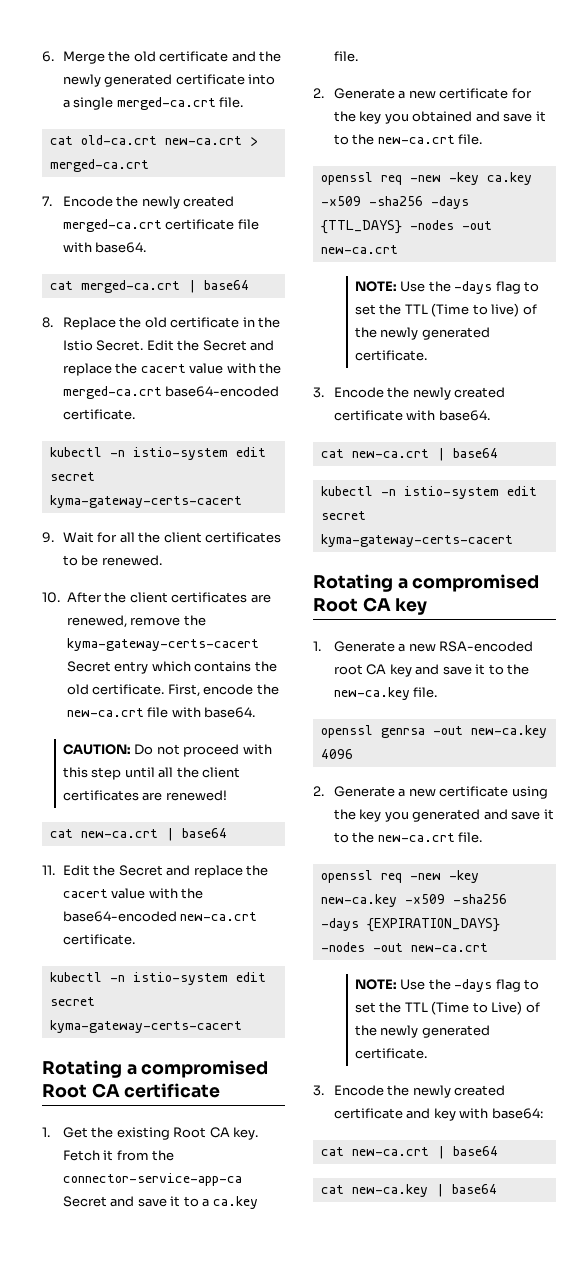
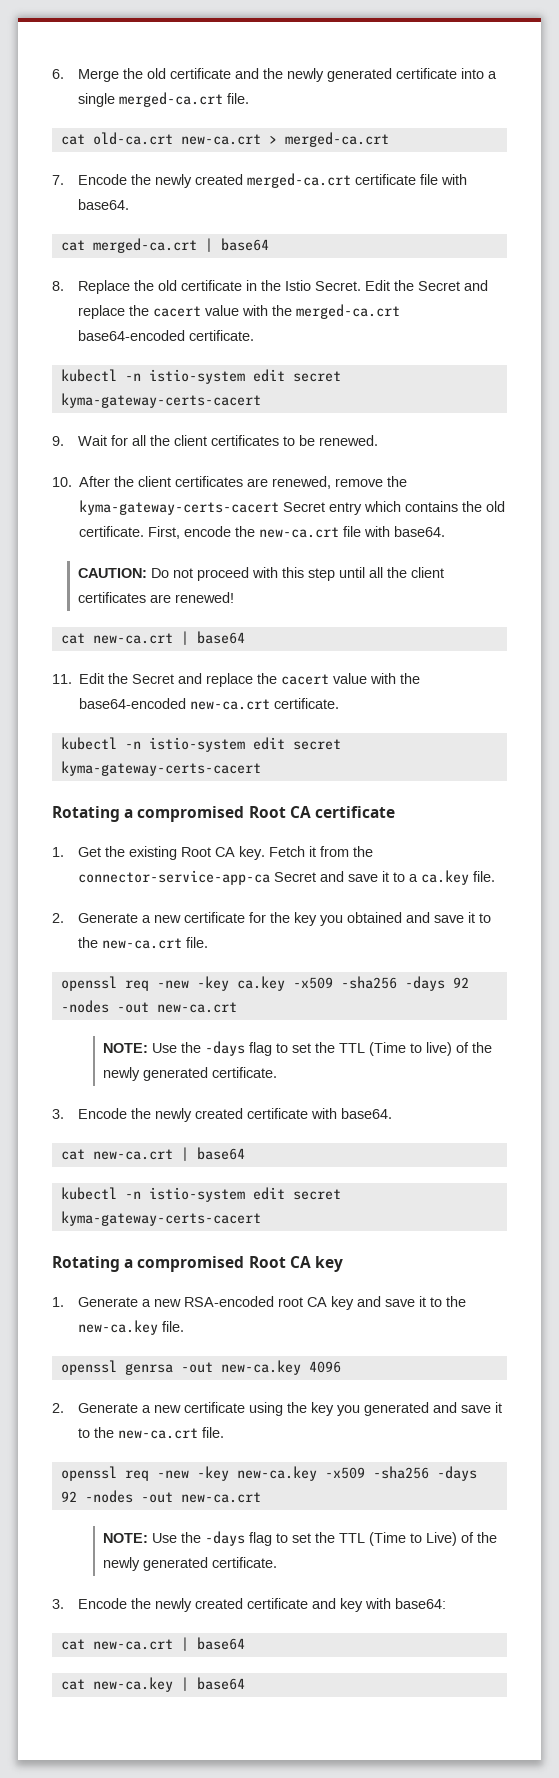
[320,220,402,234] {TTL_DAYS} -> [452,977,469,988] 92
[366,918,500,932] {EXPIRATION_DAYS} -> [60,1491,77,1502] 92

